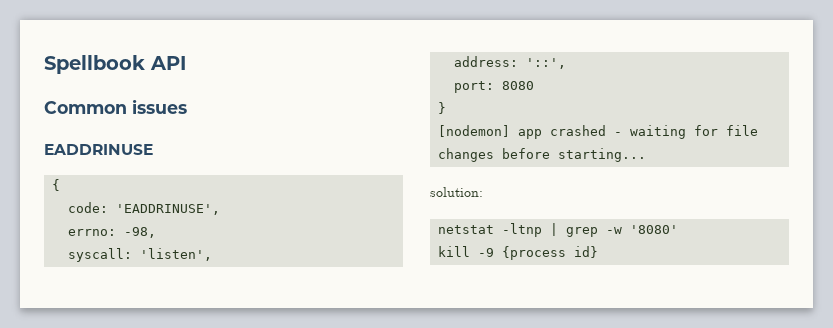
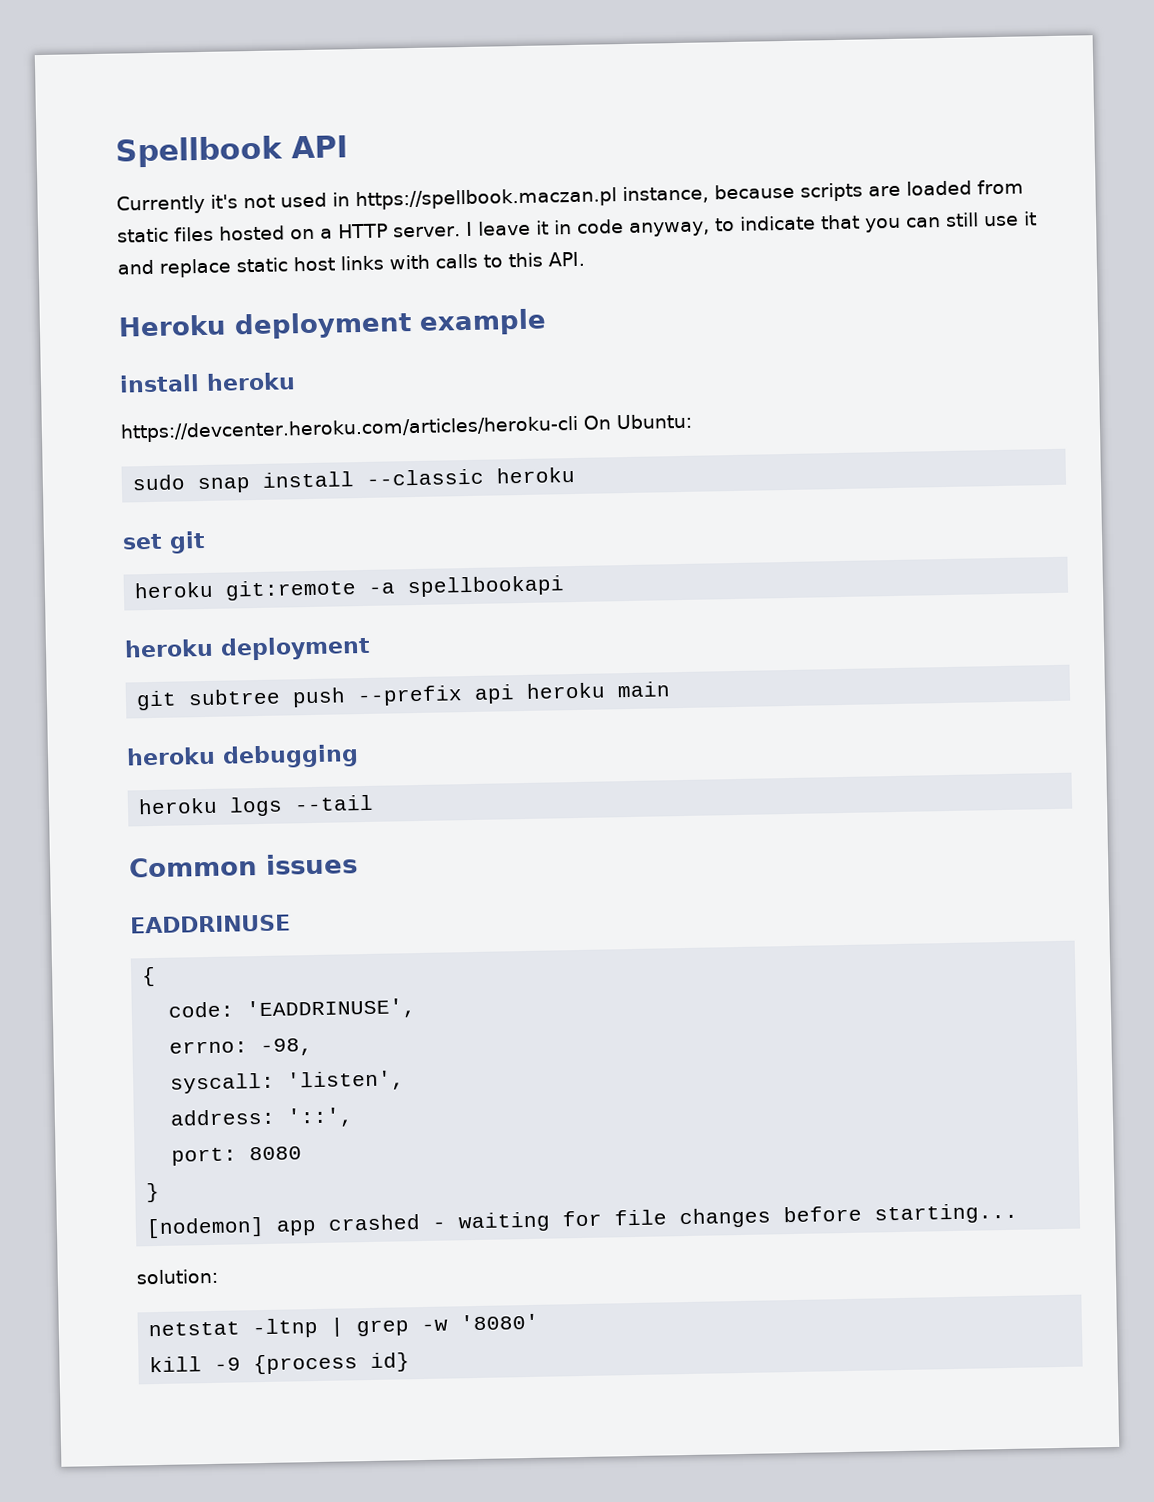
(186, 63) none -> [116,179,1024,215] [117,211,1037,243] [117,251,585,278] [118,308,547,340] [119,372,296,393] [120,413,692,443] [132,466,576,494] [122,530,206,554] [134,575,566,601] [124,635,371,661] [136,681,671,711] [126,744,359,769] [138,794,375,817] // Currently it's not used in https://spellbook.maczan.pl instance, because scripts are loaded from static files hosted on a HTTP server. I leave it in code anyway, to indicate that you can still use it and replace static host links with calls to this API. // Heroku deployment example // install heroku // https://devcenter.heroku.com/articles/heroku-cli On Ubuntu: // sudo snap install --classic heroku // set git // heroku git:remote -a spellbookapi // heroku deployment // git subtree push --prefix api heroku main // heroku debugging // heroku logs --tail

